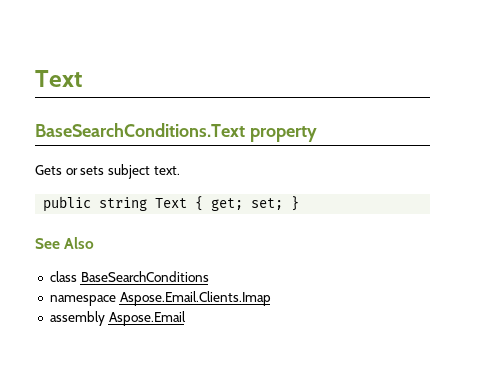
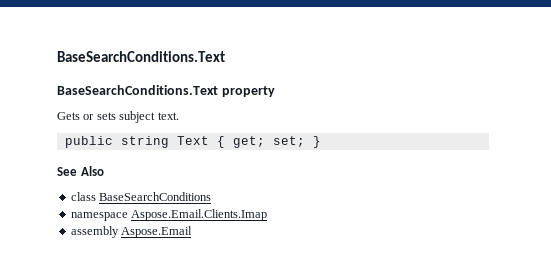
[35,70,82,87] Text -> [57,51,225,62] BaseSearchConditions.Text

